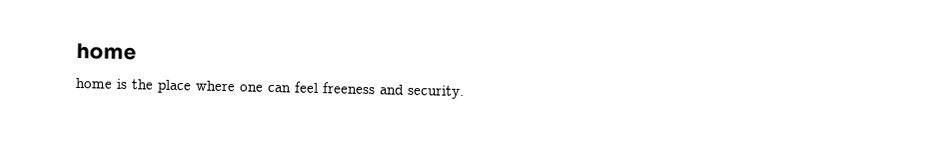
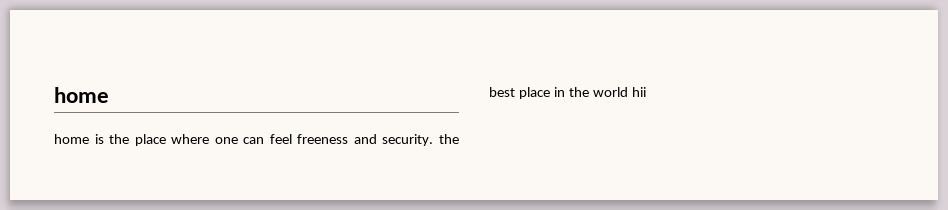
(464, 92) none -> [439,134,459,144] [489,87,646,99] the best place in the world hii

